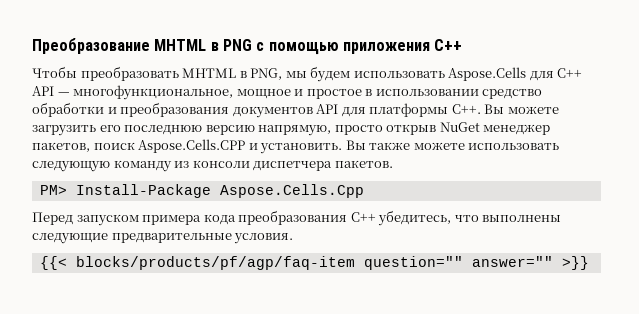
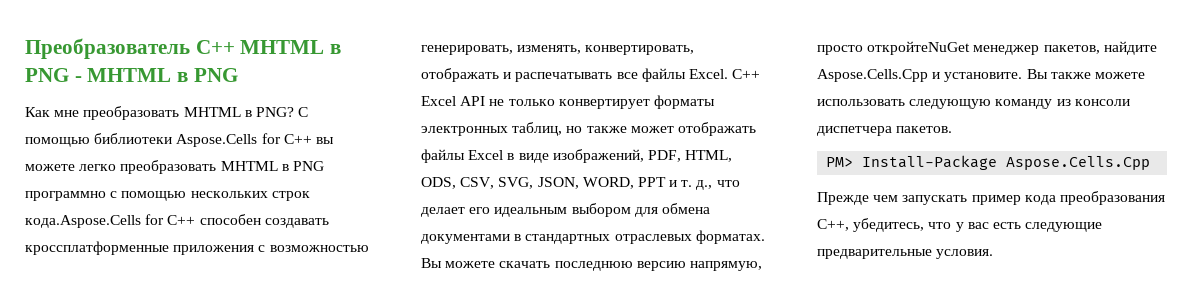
[32,38,463,55] [32,66,583,82] [32,85,543,100] [32,102,559,118] [32,122,551,136] [32,139,343,154] Преобразование MHTML в PNG с помощью приложения C++ // Чтобы преобразовать MHTML в PNG, мы будем использовать Aspose.Cells для C++ API — многофункциональное, мощное и простое в использовании средство обработки и преобразования документов API для платформы C++. Вы можете загрузить его последнюю версию напрямую, просто открыв NuGet менеджер пакетов, поиск Aspose.Cells.CPP и установить. -> [25,38,342,59] [25,68,238,82] [25,106,309,120] [25,133,334,147] [25,160,324,174] [25,191,310,201] [25,214,329,228] [25,241,369,255] [421,45,695,55] [421,68,761,82] [421,95,715,109] [421,122,756,136] [421,149,733,163] [421,177,740,190] [421,203,710,217] [421,230,765,244] [421,258,762,271] [817,41,1157,55] [817,69,1023,82] Преобразователь C++ MHTML в PNG - MHTML в PNG // Как мне преобразовать MHTML в PNG? С помощью библиотеки Aspose.Cells for C++ вы можете легко преобразовать MHTML в PNG программно с помощью нескольких строк кода.Aspose.Cells for C++ способен создавать кроссплатформенные приложения с возможностью генерировать, изменять, конвертировать, отображать и распечатывать все файлы Excel. C++ Excel API не только конвертирует форматы электронных таблиц, но также может отображать файлы Excel в виде изображений, PDF, HTML, ODS, CSV, SVG, JSON, WORD, PPT и т. д., что делает его идеальным выбором для обмена документами в стандартных отраслевых форматах. Вы можете скачать последнюю версию напрямую, просто откройтеNuGet менеджер пакетов, найдите Aspose.Cells.Cpp и установите.
[32,212,202,226] Перед запуском примера -> [817,192,1021,205] Прежде чем запускать пример
[350,212,376,222] C++ -> [817,219,849,231] C++,
[482,215,562,222] выполнены -> [955,222,1021,232] у вас есть
[39,256,589,270] // {{< blocks/products/pf/agp/faq-item question="" answer="" >}} -> (994, 254) none

